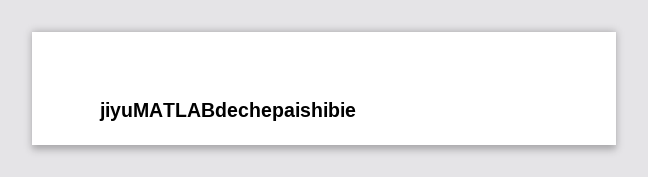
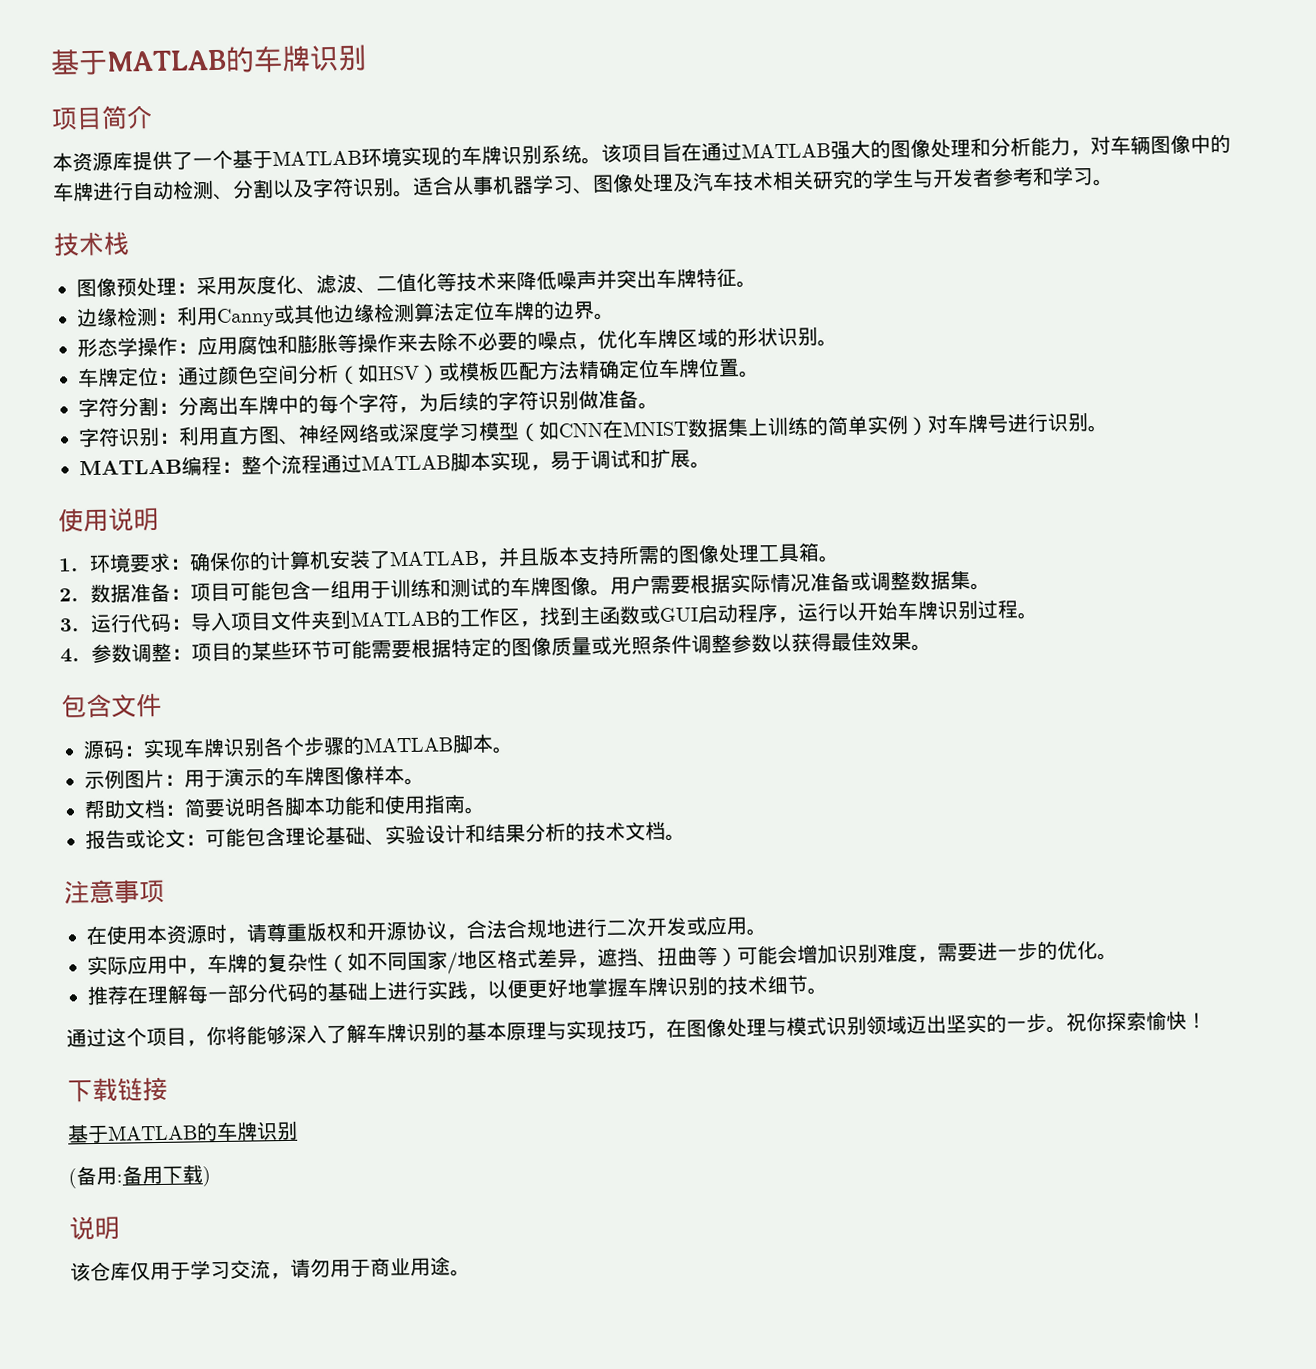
[99,102,356,121] jiyuMATLABdechepaishibie -> [50,44,367,76] [51,104,153,131] [52,133,1231,173] [52,166,1114,203] [53,231,130,257] [76,267,757,298] [76,300,615,328] [77,326,838,358] [77,357,760,389] [78,389,659,418] [78,412,1109,448] [79,448,711,476] [58,507,159,533] [58,542,840,574] [59,570,991,604] [59,599,1039,634] [60,631,932,664] [61,692,162,719] [83,733,514,760] [84,765,425,790] [84,794,486,820] [85,820,686,850] [64,879,165,905] [86,915,767,946] [87,940,1118,976] [87,974,828,1006] [66,1010,1207,1048] [67,1076,168,1103] [67,1120,298,1144] [68,1164,211,1189] [69,1216,120,1241] [70,1256,471,1282] 基于MATLAB的车牌识别 // 项目简介 // 本资源库提供了一个基于MATLAB环境实现的车牌识别系统。该项目旨在通过MATLAB强大的图像处理和分析能力，对车辆图像中的车牌进行自动检测、分割以及字符识别。适合从事机器学习、图像处理及汽车技术相关研究的学生与开发者参考和学习。 // 技术栈 // 图像预处理：采用灰度化、滤波、二值化等技术来降低噪声并突出车牌特征。 // 边缘检测：利用Canny或其他边缘检测算法定位车牌的边界。 // 形态学操作：应用腐蚀和膨胀等操作来去除不必要的噪点，优化车牌区域的形状识别。 // 车牌定位：通过颜色空间分析（如HSV）或模板匹配方法精确定位车牌位置。 // 字符分割：分离出车牌中的每个字符，为后续的字符识别做准备。 // 字符识别：利用直方图、神经网络或深度学习模型（如CNN在MNIST数据集上训练的简单实例）对车牌号进行识别。 // MATLAB编程：整个流程通过MATLAB脚本实现，易于调试和扩展。 // 使用说明 // 1.环境要求：确保你的计算机安装了MATLAB，并且版本支持所需的图像处理工具箱。 // 2.数据准备：项目可能包含一组用于训练和测试的车牌图像。用户需要根据实际情况准备或调整数据集。 // 3.运行代码：导入项目文件夹到MATLAB的工作区，找到主函数或GUI启动程序，运行以开始车牌识别过程。 // 4.参数调整：项目的某些环节可能需要根据特定的图像质量或光照条件调整参数以获得最佳效果。 // 包含文件 // 源码：实现车牌识别各个步骤的MATLAB脚本。 // 示例图片：用于演示的车牌图像样本。 // 帮助文档：简要说明各脚本功能和使用指南。 // 报告或论文：可能包含理论基础、实验设计和结果分析的技术文档。 // 注意事项 // 在使用本资源时，请尊重版权和开源协议，合法合规地进行二次开发或应用。 // 实际应用中，车牌的复杂性（如不同国家/地区格式差异，遮挡、扭曲等）可能会增加识别难度，需要进一步的优化。 // 推荐在理解每一部分代码的基础上进行实践，以便更好地掌握车牌识别的技术细节。 // 通过这个项目，你将能够深入了解车牌识别的基本原理与实现技巧，在图像处理与模式识别领域迈出坚实的一步。祝你探索愉快！ // 下载链接 // 基于MATLAB的车牌识别 // (备用:备用下载) // 说明 // 该仓库仅用于学习交流，请勿用于商业用途。

